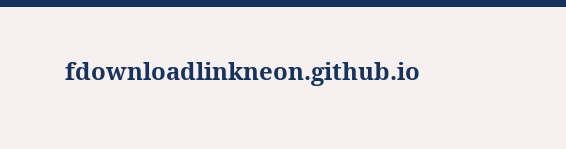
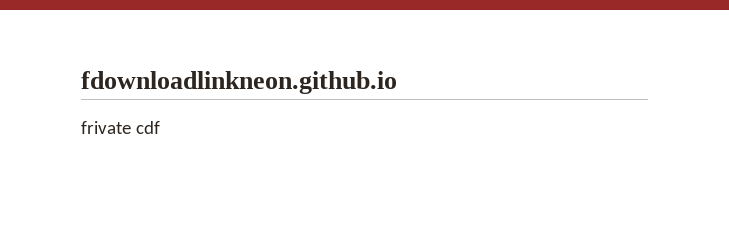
(420, 74) none -> [81,121,160,134] // frivate cdf

